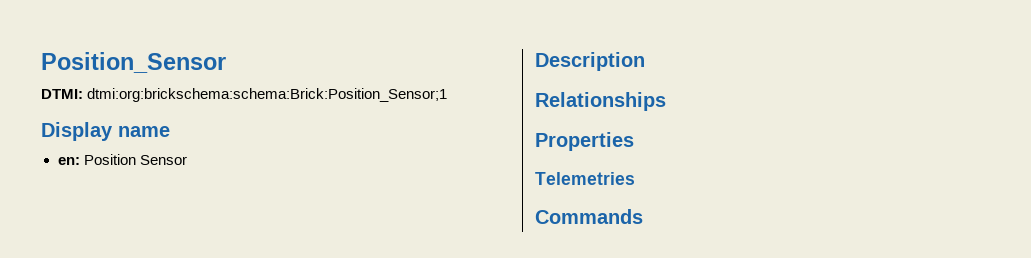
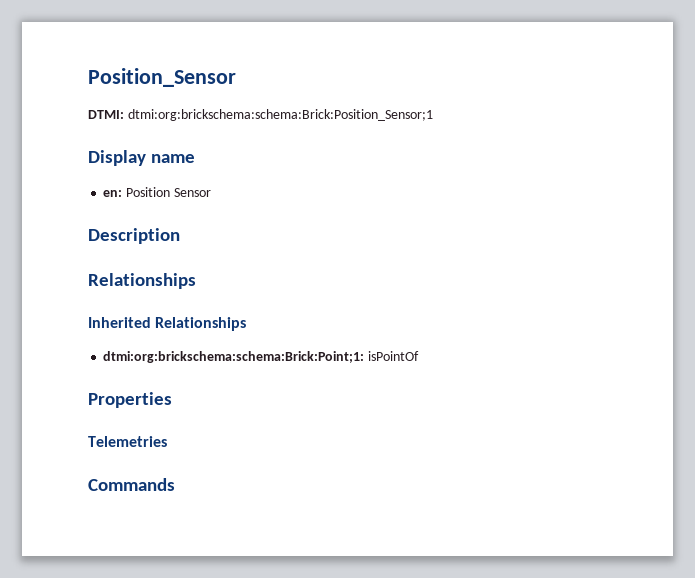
(666, 101) none -> [88,317,247,331] [103,351,420,363] // Inherited Relationships // dtmi:org:brickschema:schema:Brick:Point;1: isPointOf

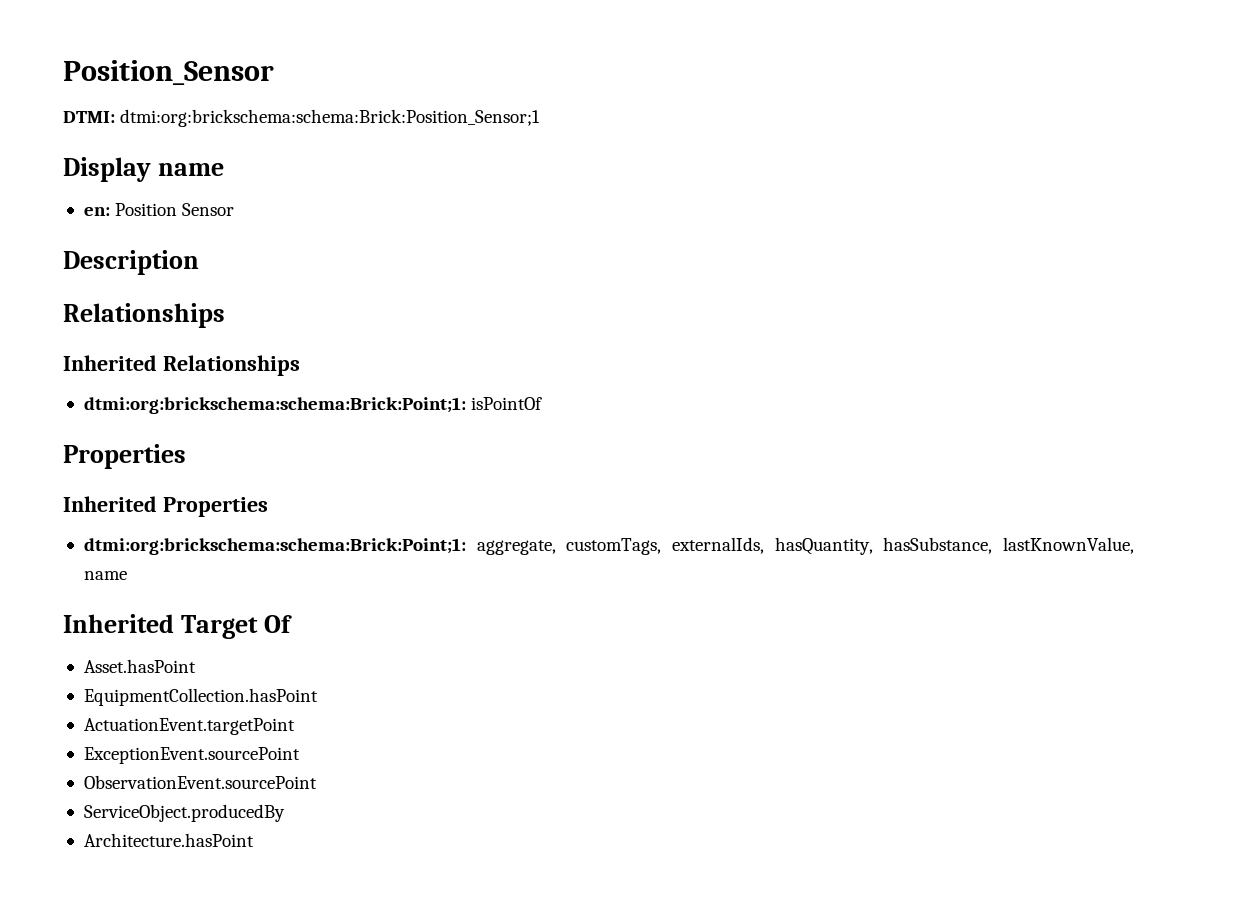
[88,436,167,447] [88,478,175,491] Telemetries // Commands -> [63,496,268,517] [83,537,1134,555] [83,571,127,580] [63,614,292,639] [83,659,196,673] [83,688,318,706] [83,718,295,735] [83,747,300,764] [83,775,317,789] [83,804,285,822] [83,833,254,847] Inherited Properties // dtmi:org:brickschema:schema:Brick:Point;1: aggregate, customTags, externalIds, hasQuantity, hasSubstance, lastKnownValue, name // Inherited Target Of // Asset.hasPoint // EquipmentCollection.hasPoint // ActuationEvent.targetPoint // ExceptionEvent.sourcePoint // ObservationEvent.sourcePoint // ServiceObject.producedBy // Architecture.hasPoint

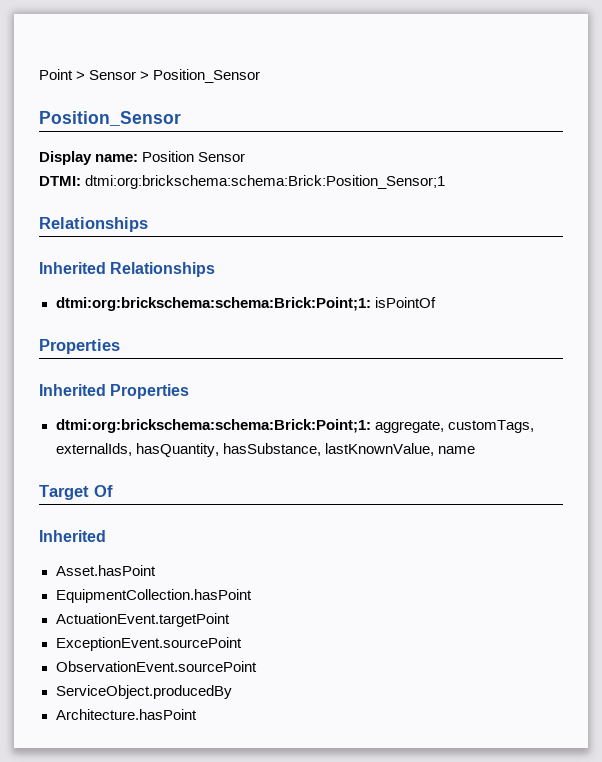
[63,60,274,85] [63,109,541,127] [63,157,224,182] [83,203,235,216] [63,250,199,275] Position_Sensor // DTMI: dtmi:org:brickschema:schema:Brick:Position_Sensor;1 // Display name // en: Position Sensor // Description -> [39,69,261,83] [39,111,181,126] [39,151,246,165] [39,175,446,189] Point > Sensor > Position_Sensor // Position_Sensor // Display name: Position Sensor // DTMI: dtmi:org:brickschema:schema:Brick:Position_Sensor;1
[63,614,174,633] Inherited -> (475, 450) none
(292, 624) none -> [39,530,106,542] // Inherited

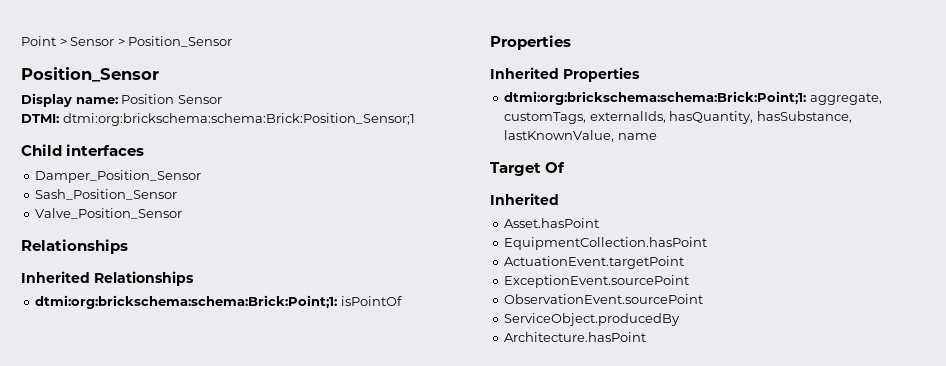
(446, 182) none -> [21,144,145,156] [35,170,202,183] [35,189,178,200] [35,208,183,219] // Child interfaces // Damper_Position_Sensor // Sash_Position_Sensor // Valve_Position_Sensor

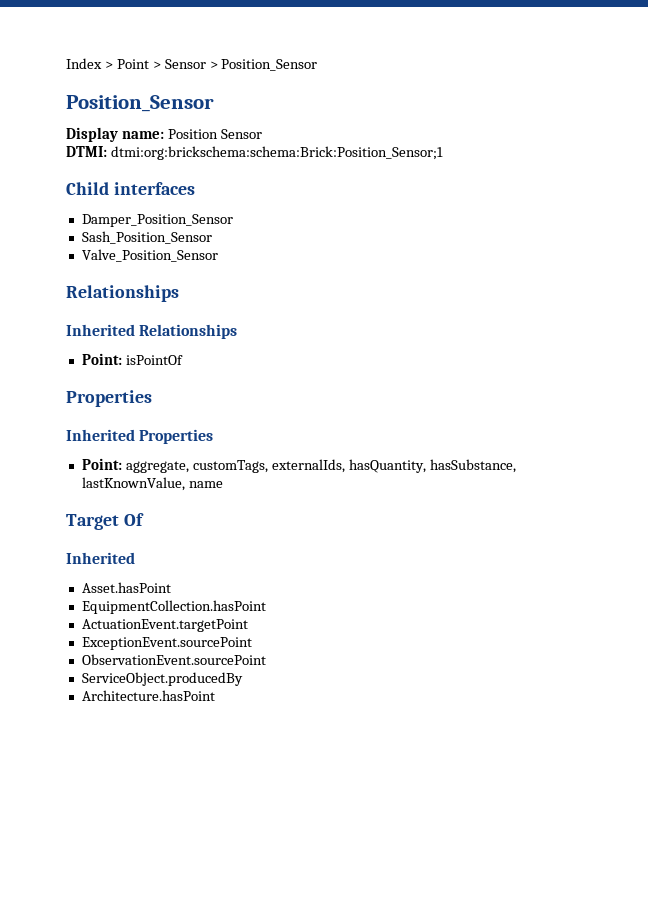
(21, 41) none -> [66,58,113,69] Index >
[35,295,338,309] dtmi:org:brickschema:schema:Brick:Point;1: -> [81,353,122,365] Point:
[504,91,807,105] dtmi:org:brickschema:schema:Brick:Point;1: -> [81,458,122,470] Point:

